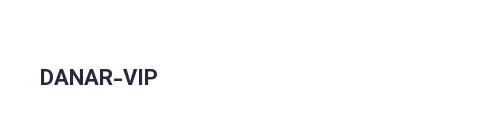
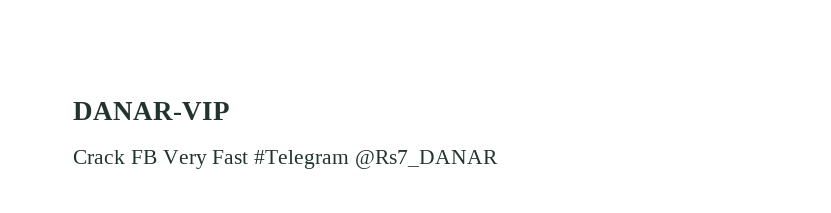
(158, 77) none -> [73,150,499,169] // Crack FB Very Fast #Telegram @Rs7_DANAR

